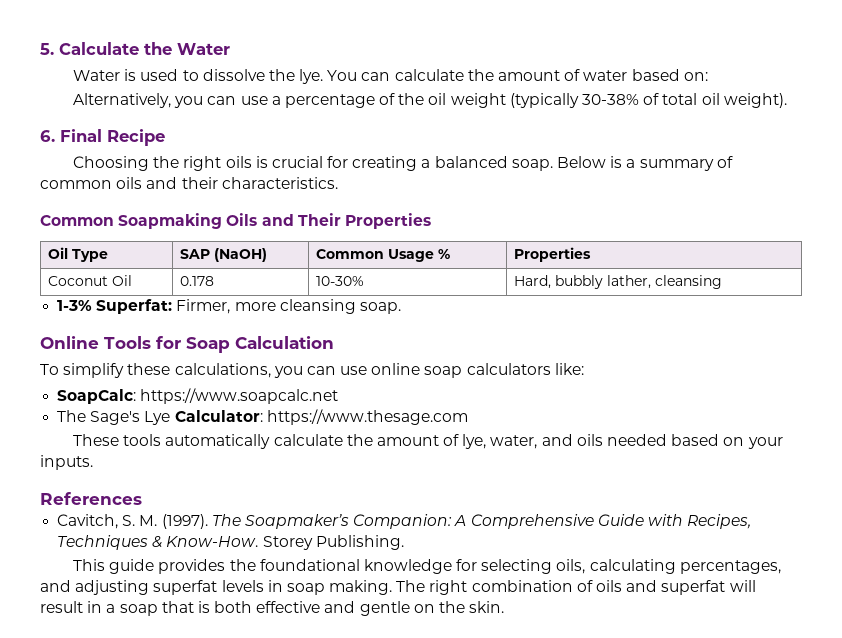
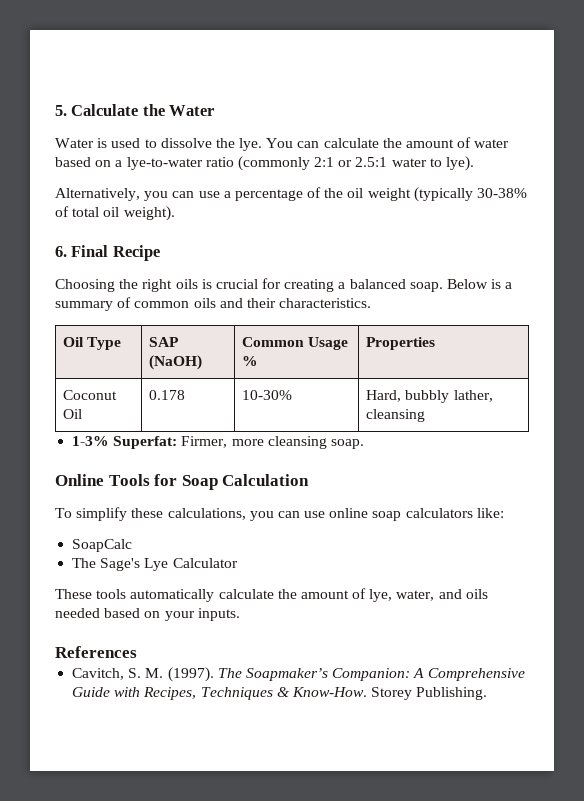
[683,72,708,81] on: -> [95,156,475,171] on a lye-to-water ratio (commonly 2:1 or 2.5:1 water to lye).
[40,213,431,229] // Common Soapmaking Oils and Their Properties -> (372, 303) none
[57,388,339,404] SoapCalc: https://www.soapcalc.net -> [72,539,133,552] SoapCalc
[174,409,468,425] Calculator: https://www.thesage.com -> [172,558,238,568] Calculator
[72,559,781,574] [40,580,756,595] [40,601,505,616] // This guide provides the foundational knowledge for selecting oils, calculating percentages, and adjusting superfat levels in soap making. The right combination of oils and superfat will result in a soap that is both effective and gentle on the skin. -> (488, 693) none

